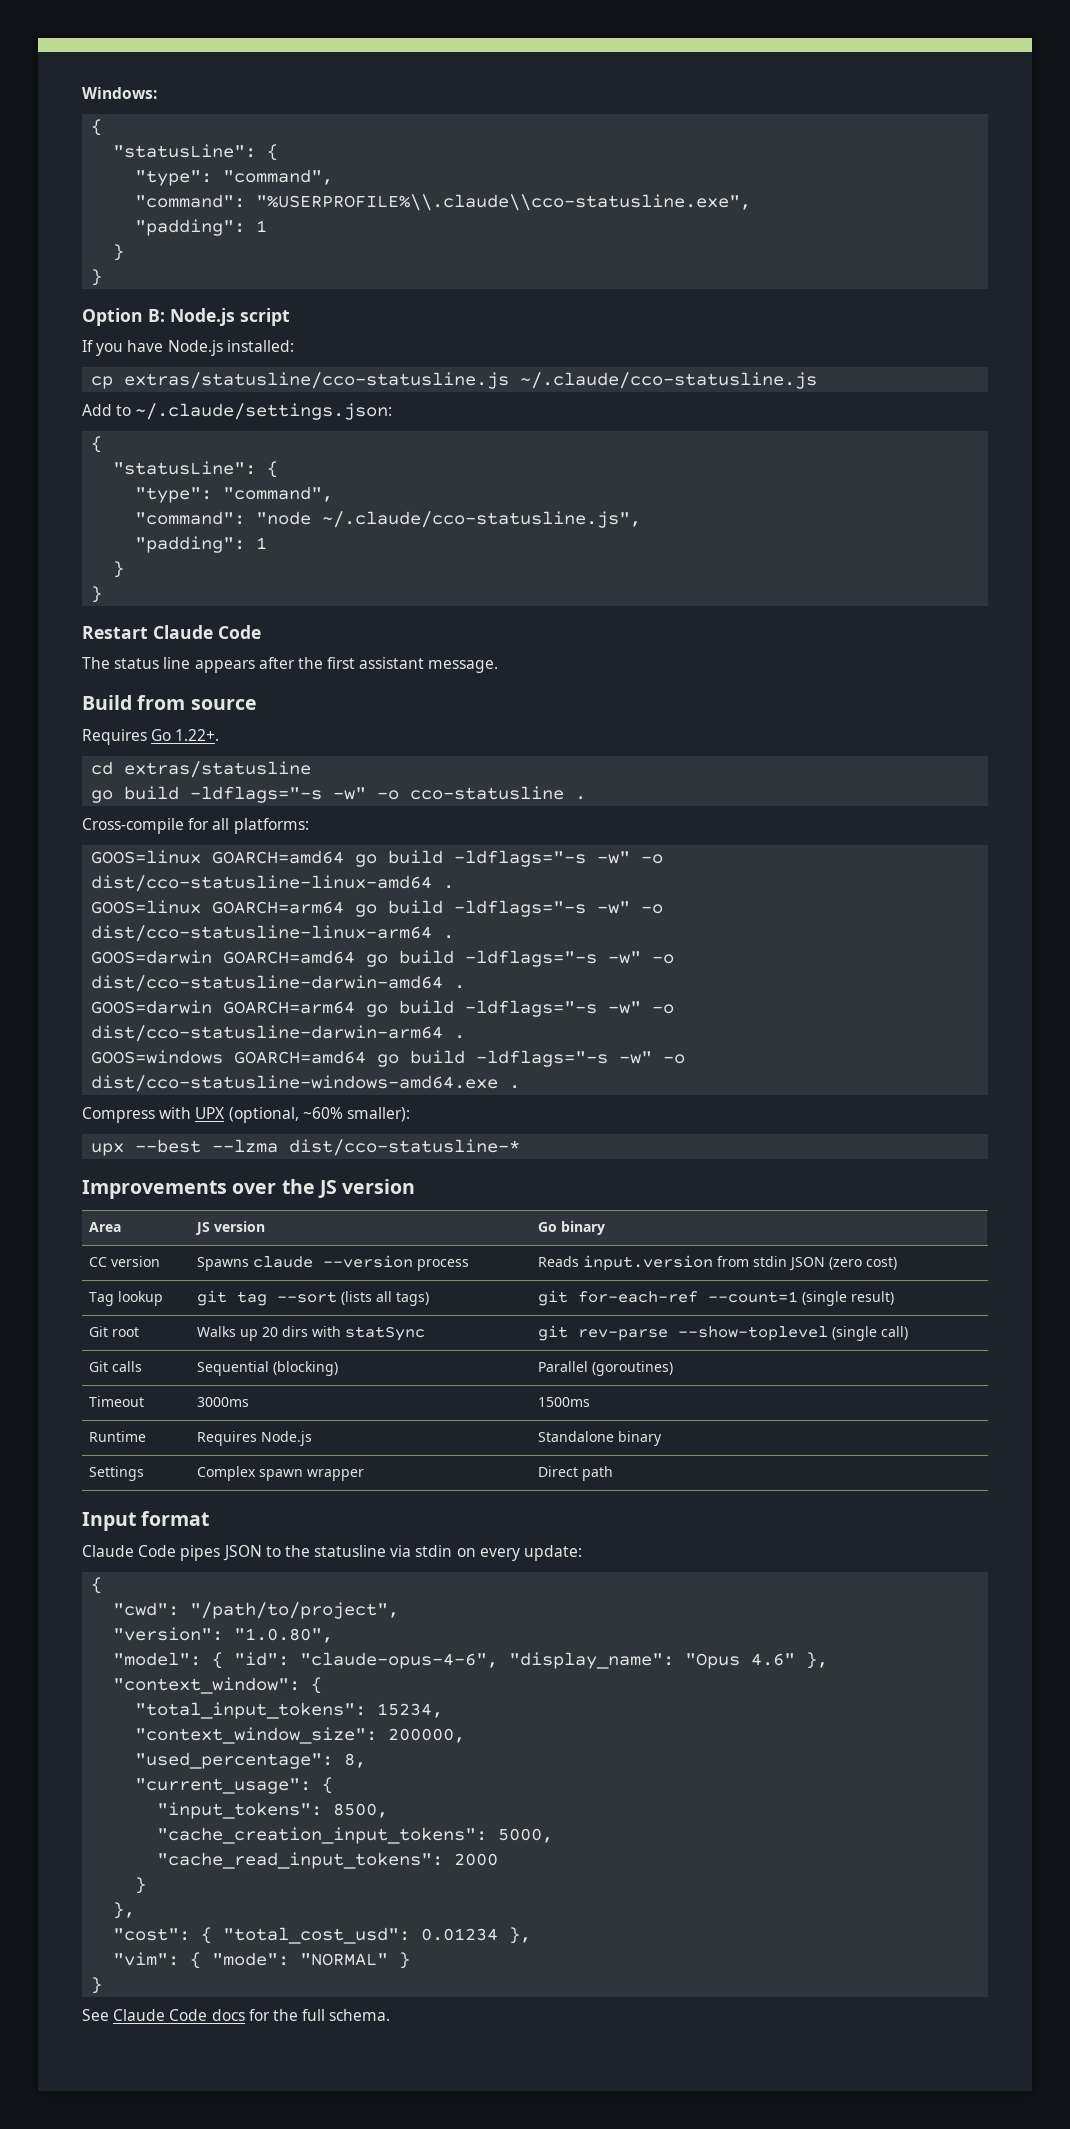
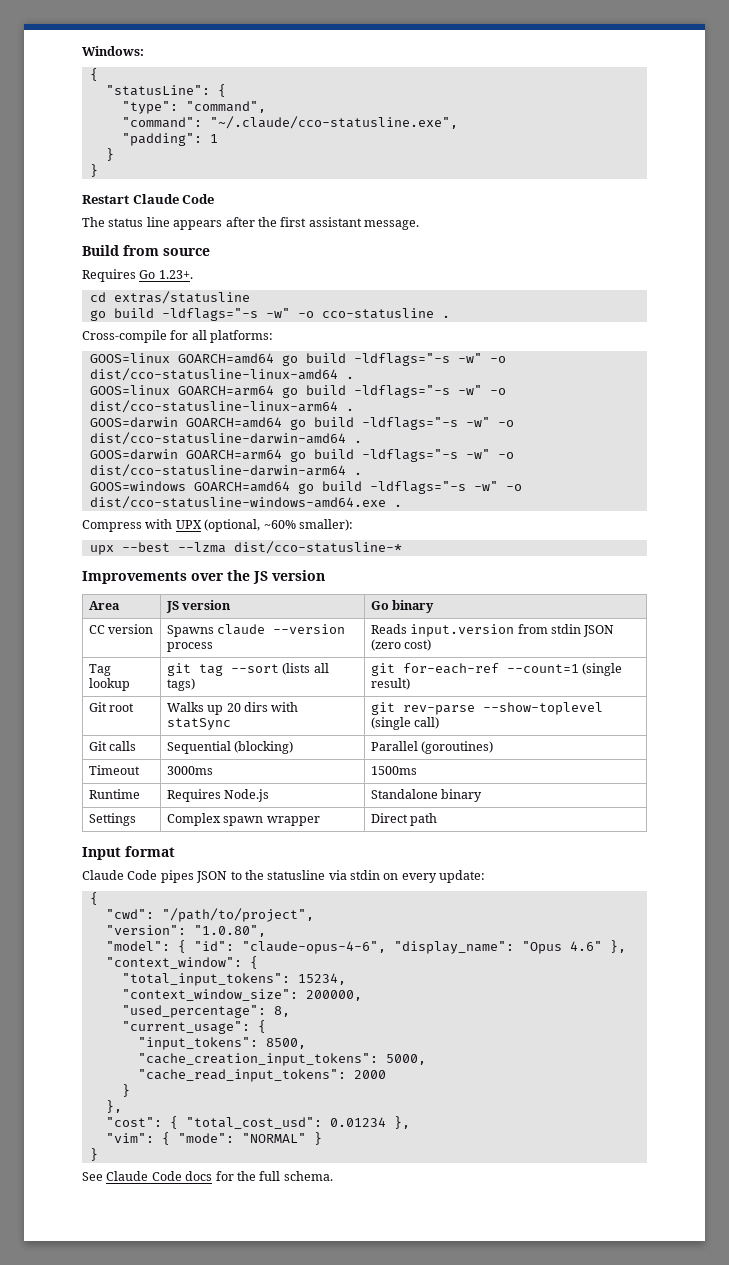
[256,194,752,211] [135,219,268,236] [113,244,125,261] [91,269,103,286] [82,308,290,326] [82,340,294,356] [91,372,818,389] [82,403,393,420] [91,436,103,453] [113,461,279,478] [135,486,334,503] [135,511,642,528] "%USERPROFILE%\\.claude\\cco-statusline.exe", // "padding": 1 // } // } // Option B: Node.js script // If you have Node.js installed: // cp extras/statusline/cco-statusline.js ~/.claude/cco-statusline.js // Add to ~/.claude/settings.json: // { // "statusLine": { // "type": "command", // "command": "node ~/.claude/cco-statusline.js", -> [209,116,458,129] "~/.claude/cco-statusline.exe",
[175,729,220,741] 1.22+. -> [158,270,193,279] 1.23+.

